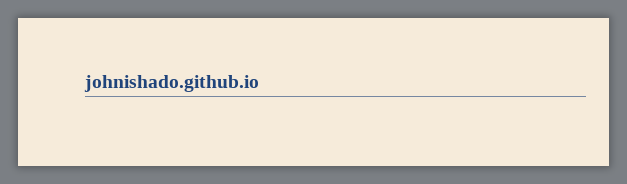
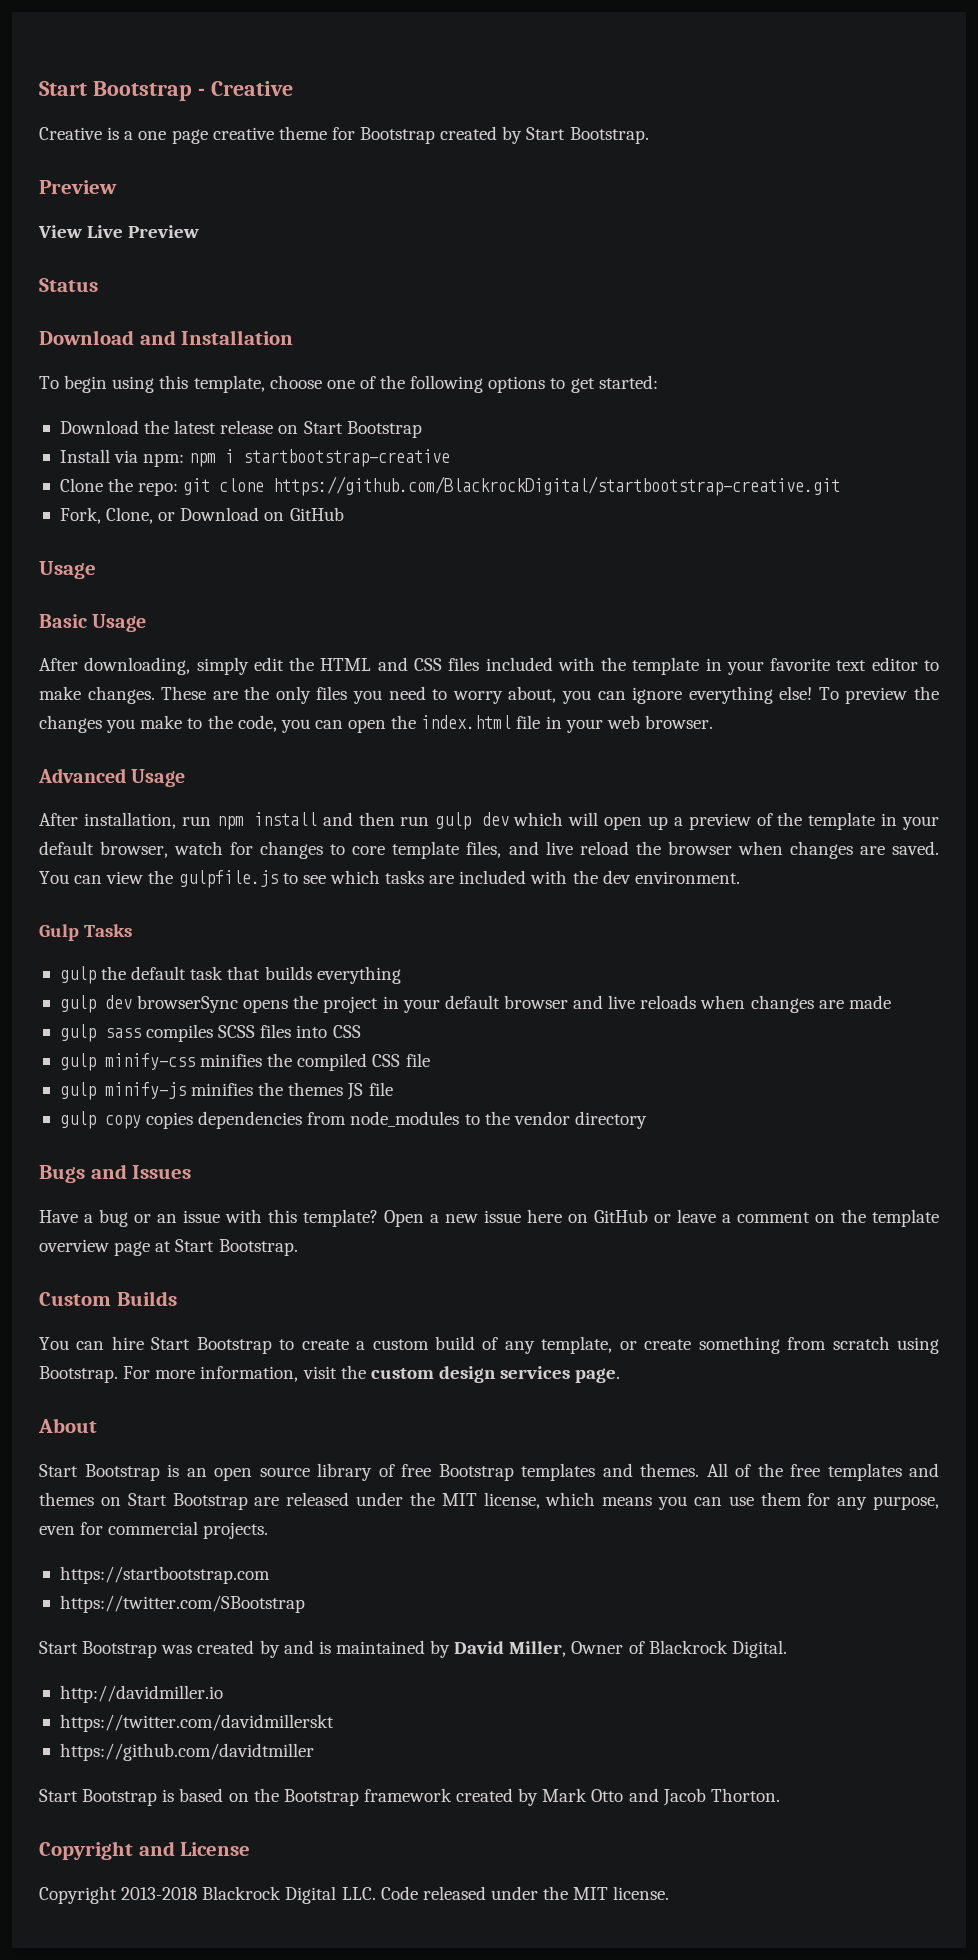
[84,75,259,92] johnishado.github.io -> [39,81,293,101] [39,126,649,144] [39,180,117,194] [38,225,200,238] [39,278,98,292] [39,330,294,345] [39,375,658,393] [59,420,422,438] [59,449,451,467] [59,476,841,496] [59,507,344,524] [39,561,96,579] [39,614,147,632] [39,657,940,675] [39,686,939,704] [39,715,713,733] [38,768,186,787] [39,812,939,830] [39,841,939,859] [39,870,740,888] [39,924,133,941] [59,966,401,984] [59,995,891,1013] [59,1024,361,1042] [59,1053,430,1071] [59,1082,393,1100] [59,1111,647,1129] [39,1164,192,1183] [39,1209,939,1227] [39,1239,298,1256] [39,1291,177,1306] [39,1336,940,1354] [39,1365,621,1383] [38,1418,97,1433] [39,1463,939,1481] [39,1492,940,1510] [39,1521,269,1539] [59,1566,270,1584] [59,1595,305,1613] [39,1640,787,1658] [59,1685,223,1703] [59,1714,334,1732] [59,1743,314,1761] [39,1788,780,1806] [39,1841,251,1860] [39,1886,670,1904] Start Bootstrap - Creative // Creative is a one page creative theme for Bootstrap created by Start Bootstrap. // Preview // View Live Preview // Status // Download and Installation // To begin using this template, choose one of the following options to get started: // Download the latest release on Start Bootstrap // Install via npm: npm i startbootstrap-creative // Clone the repo: git clone https://github.com/BlackrockDigital/startbootstrap-creative.git // Fork, Clone, or Download on GitHub // Usage // Basic Usage // After downloading, simply edit the HTML and CSS files included with the template in your favorite text editor to make changes. These are the only files you need to worry about, you can ignore everything else! To preview the changes you make to the code, you can open the index.html file in your web browser. // Advanced Usage // After installation, run npm install and then run gulp dev which will open up a preview of the template in your default browser, watch for changes to core template files, and live reload the browser when changes are saved. You can view the gulpfile.js to see which tasks are included with the dev environment. // Gulp Tasks // gulp the default task that builds everything // gulp dev browserSync opens the project in your default browser and live reloads when changes are made // gulp sass compiles SCSS files into CSS // gulp minify-css minifies the compiled CSS file // gulp minify-js minifies the themes JS file // gulp copy copies dependencies from node_modules to the vendor directory // Bugs and Issues // Have a bug or an issue with this template? Open a new issue here on GitHub or leave a comment on the template overview page at Start Bootstrap. // Custom Builds // You can hire Start Bootstrap to create a custom build of any template, or create something from scratch using Bootstrap. For more information, visit the custom design services page. // About // Start Bootstrap is an open source library of free Bootstrap templates and themes. All of the free templates and themes on Start Bootstrap are released under the MIT license, which means you can use them for any purpose, even for commercial projects. // https://startbootstrap.com // https://twitter.com/SBootstrap // Start Bootstrap was created by and is maintained by David Miller, Owner of Blackrock Digital. // http://davidmiller.io // https://twitter.com/davidmillerskt // https://github.com/davidtmiller // Start Bootstrap is based on the Bootstrap framework created by Mark Otto and Jacob Thorton. // Copyright and License // Copyright 2013-2018 Blackrock Digital LLC. Code released under the MIT license.

